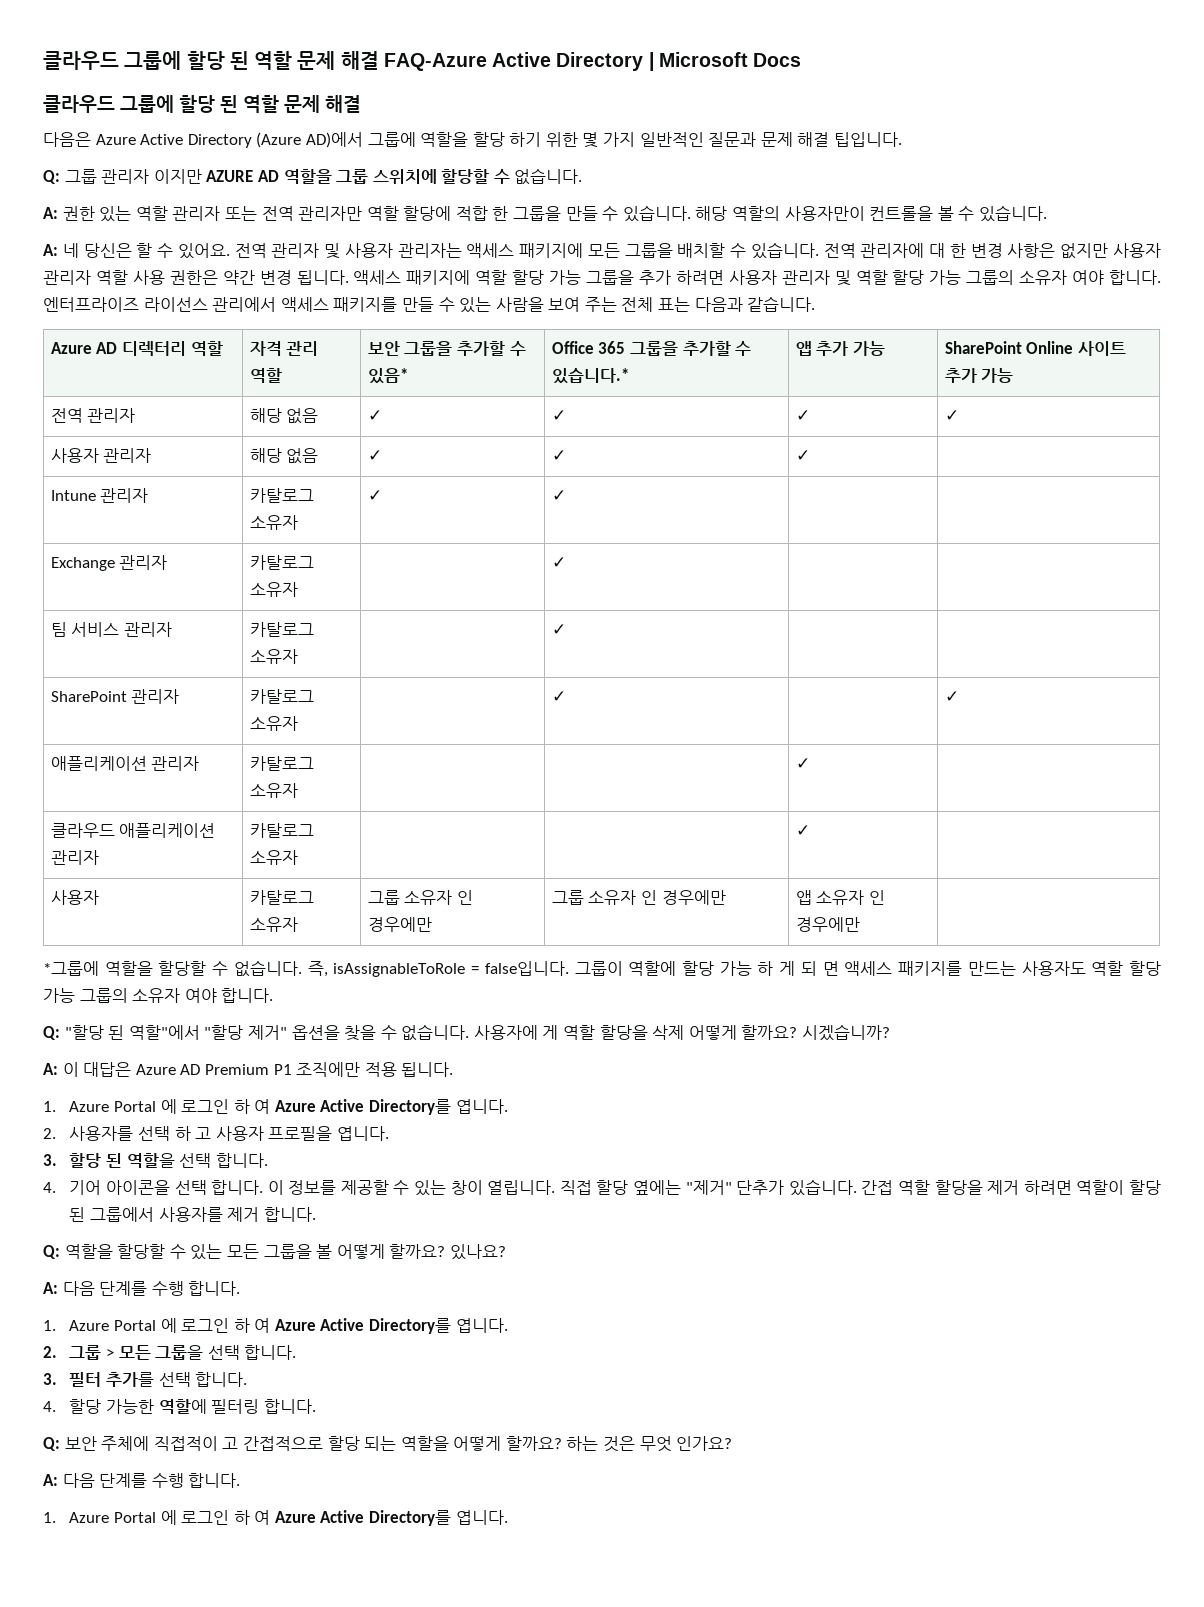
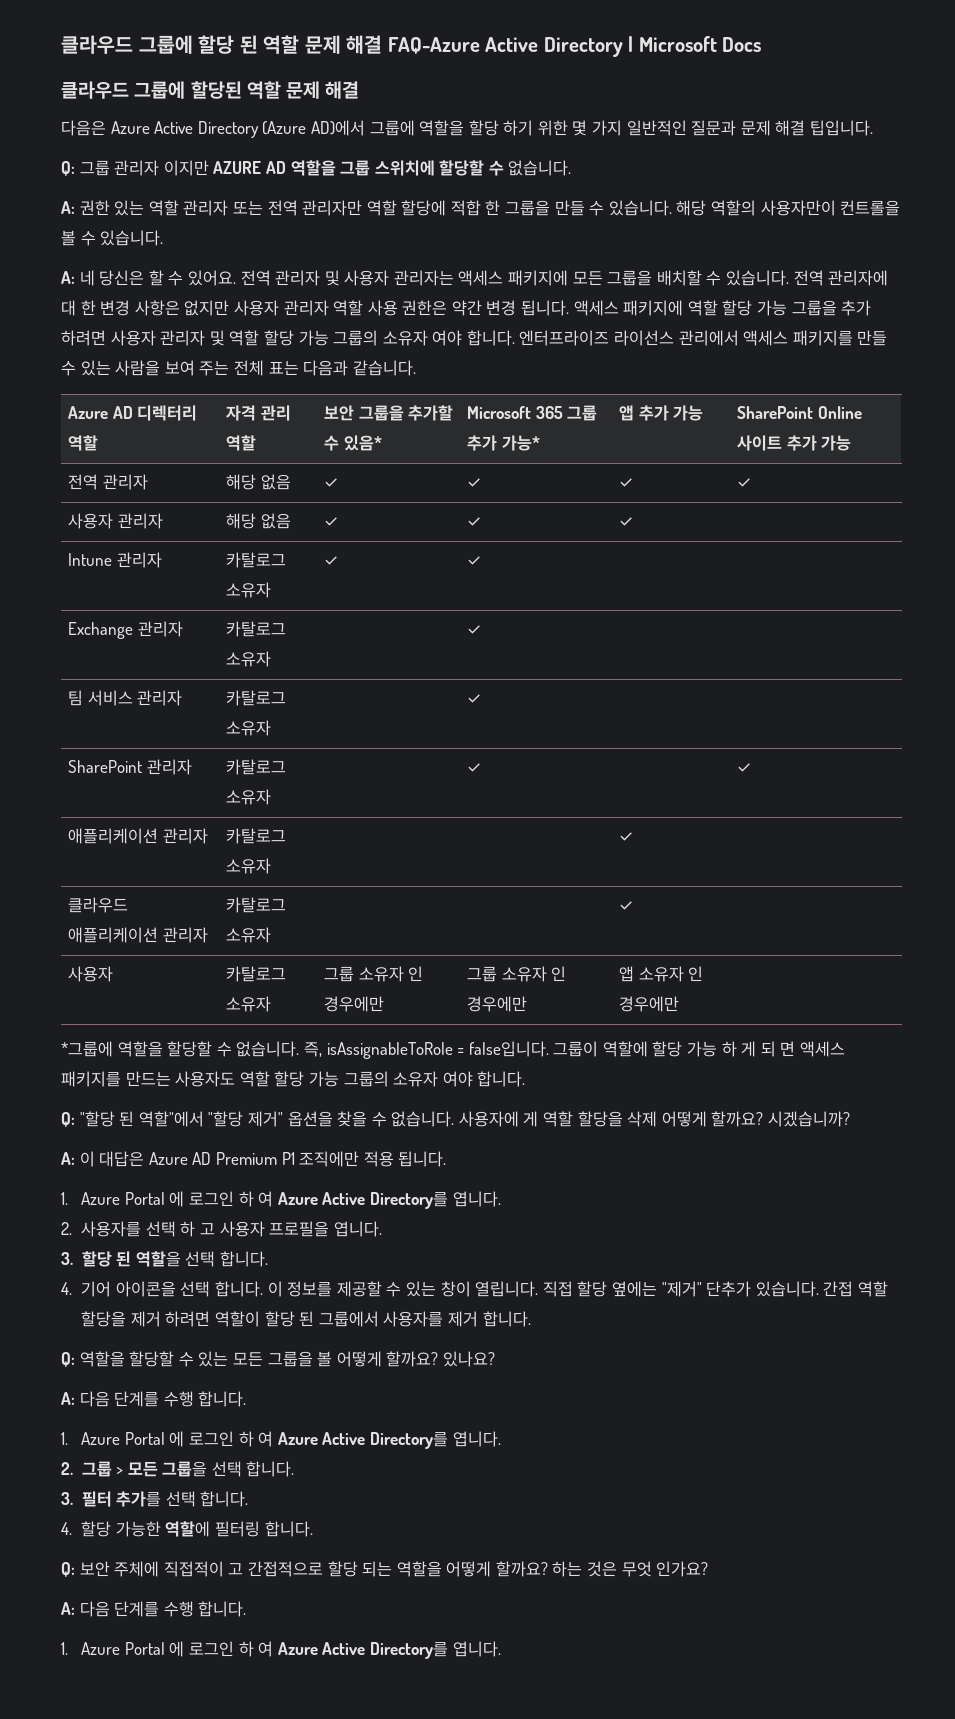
[179,95,238,113] 할당 된 -> [190,81,242,99] 할당된
[551,341,752,356] [551,368,629,384] Office 365 그룹을 추가할 수 있습니다.* -> [466,405,598,421] [466,435,540,451] Microsoft 365 그룹 추가 가능*

